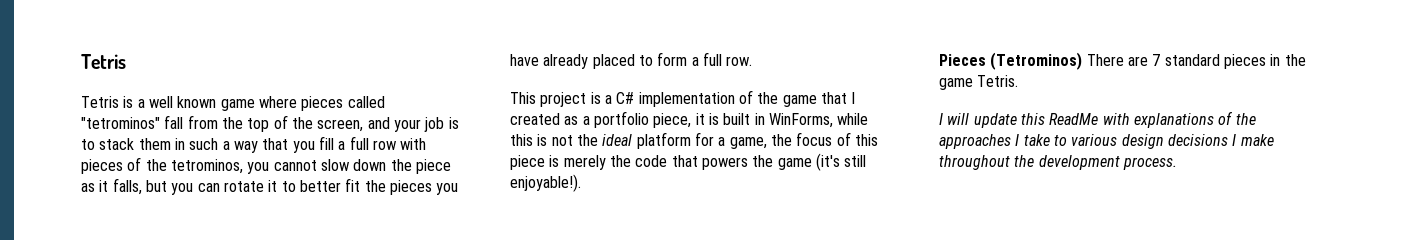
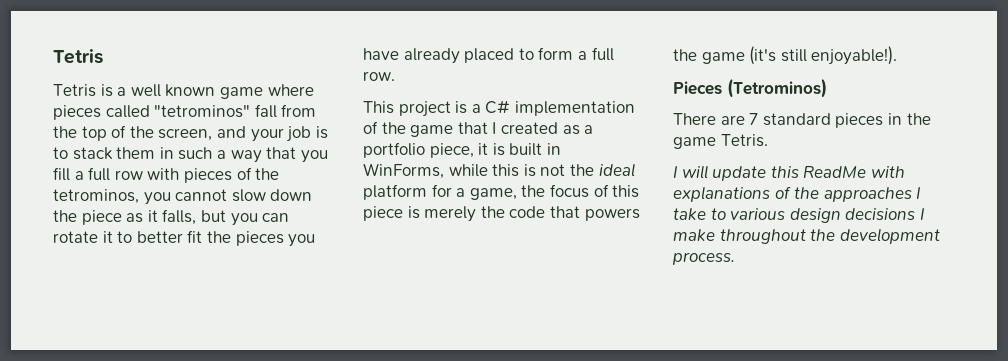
(1083, 61) none -> (827, 88) //

